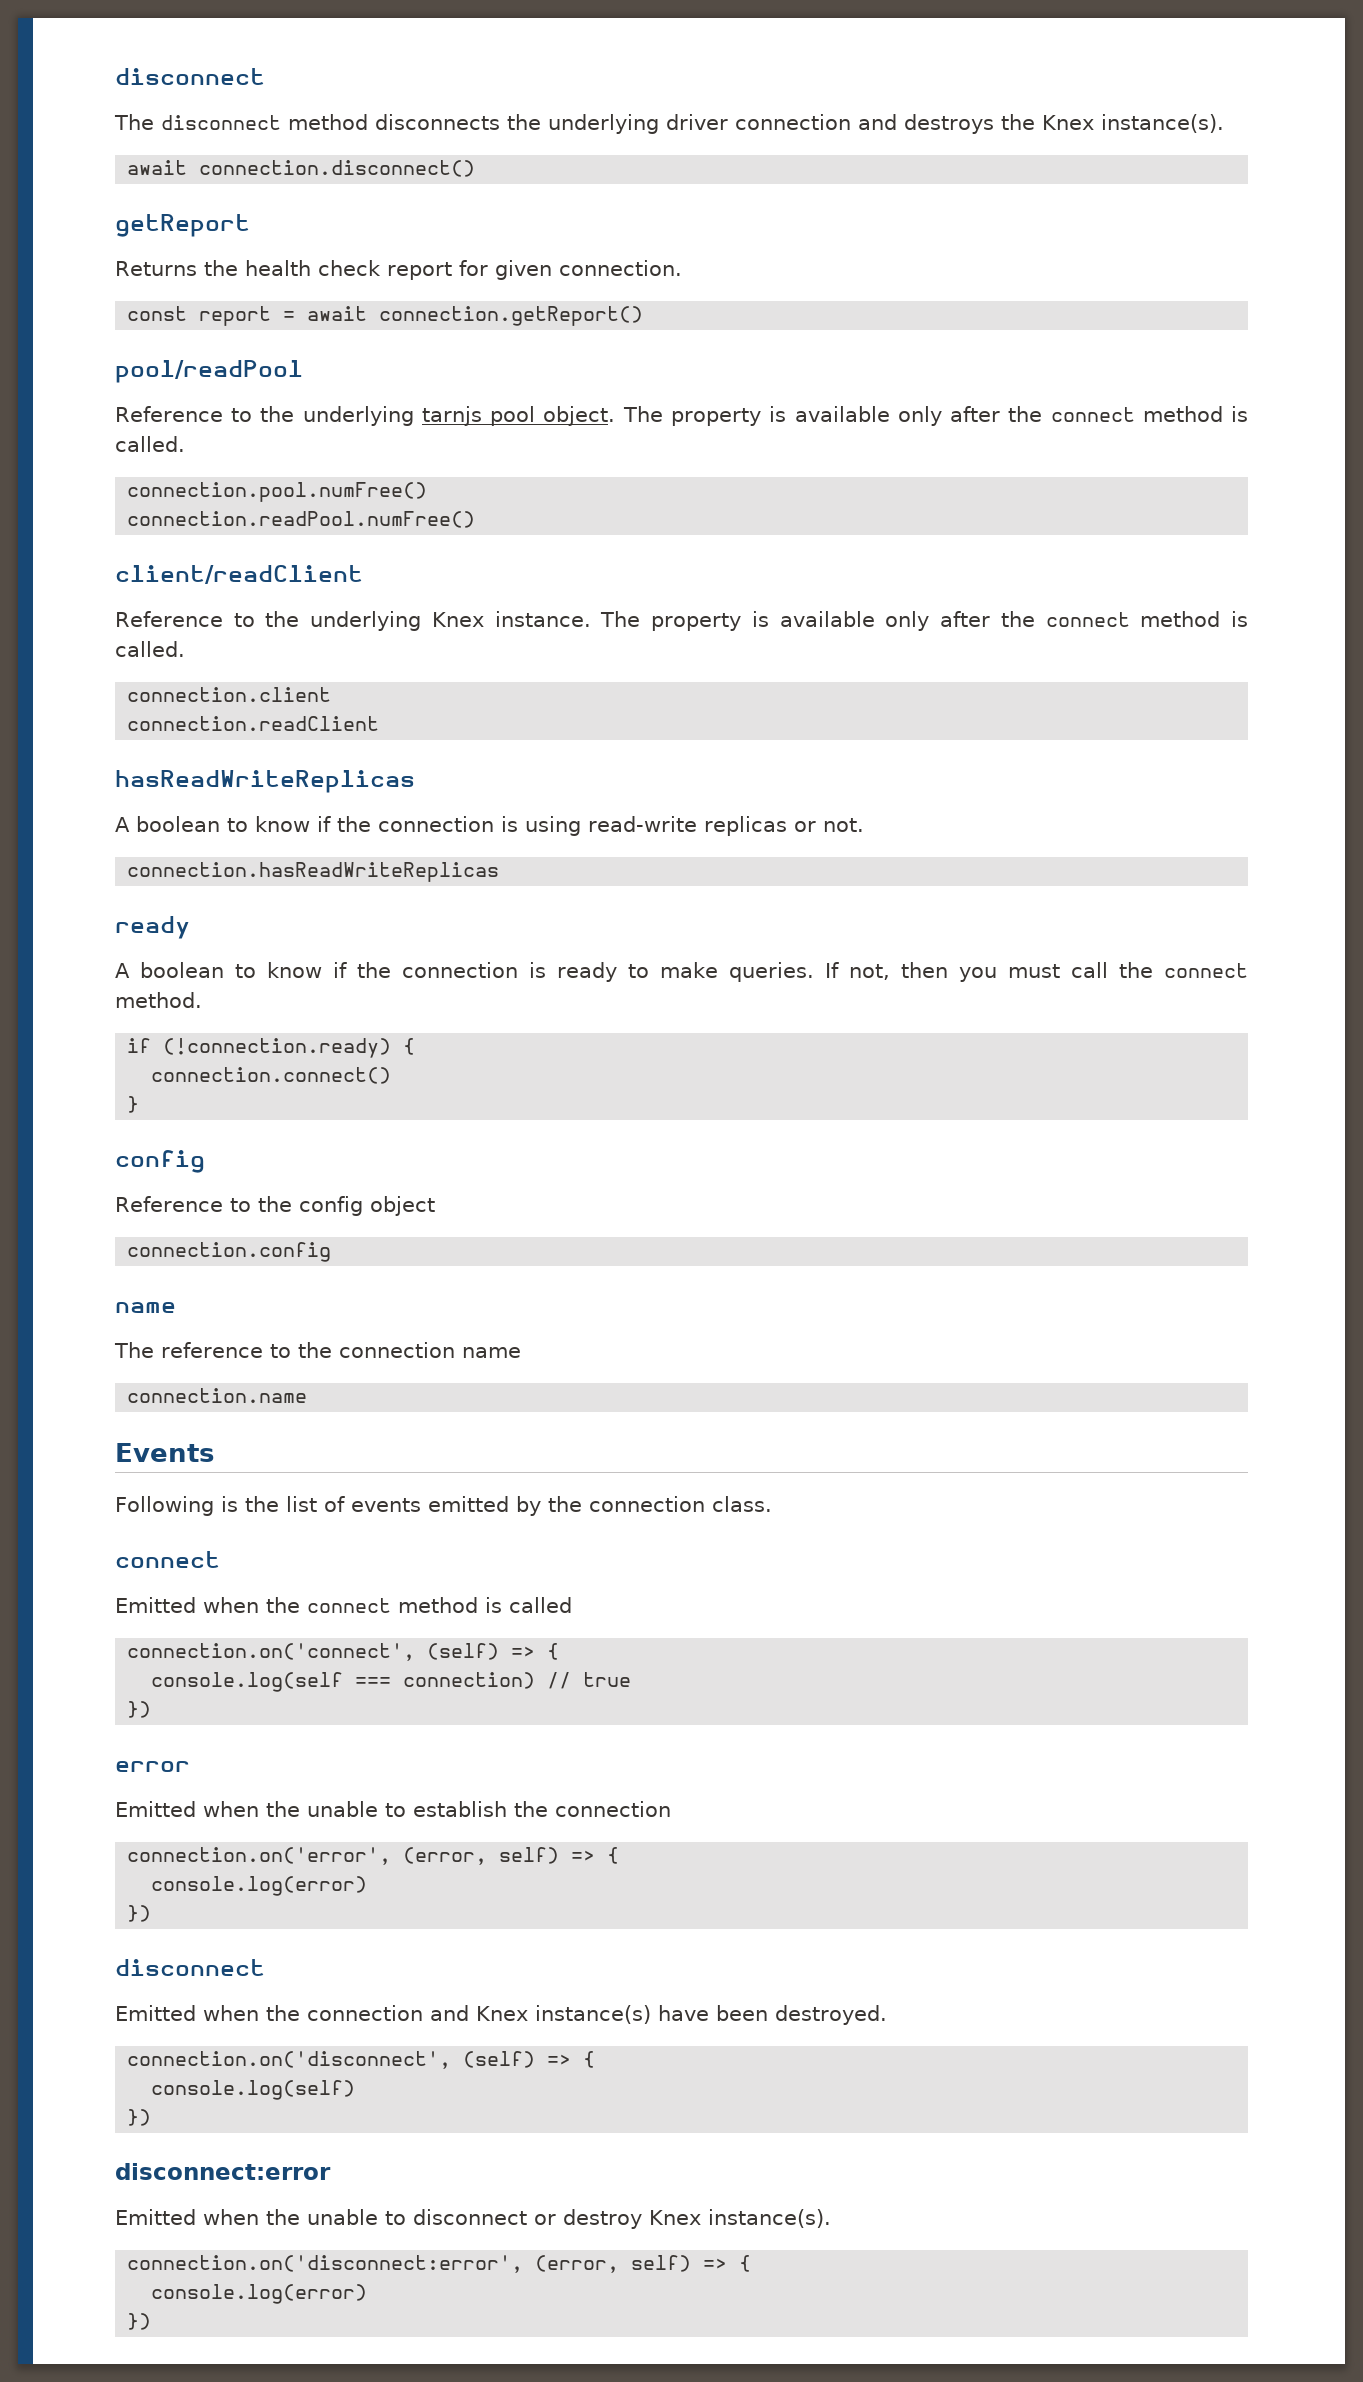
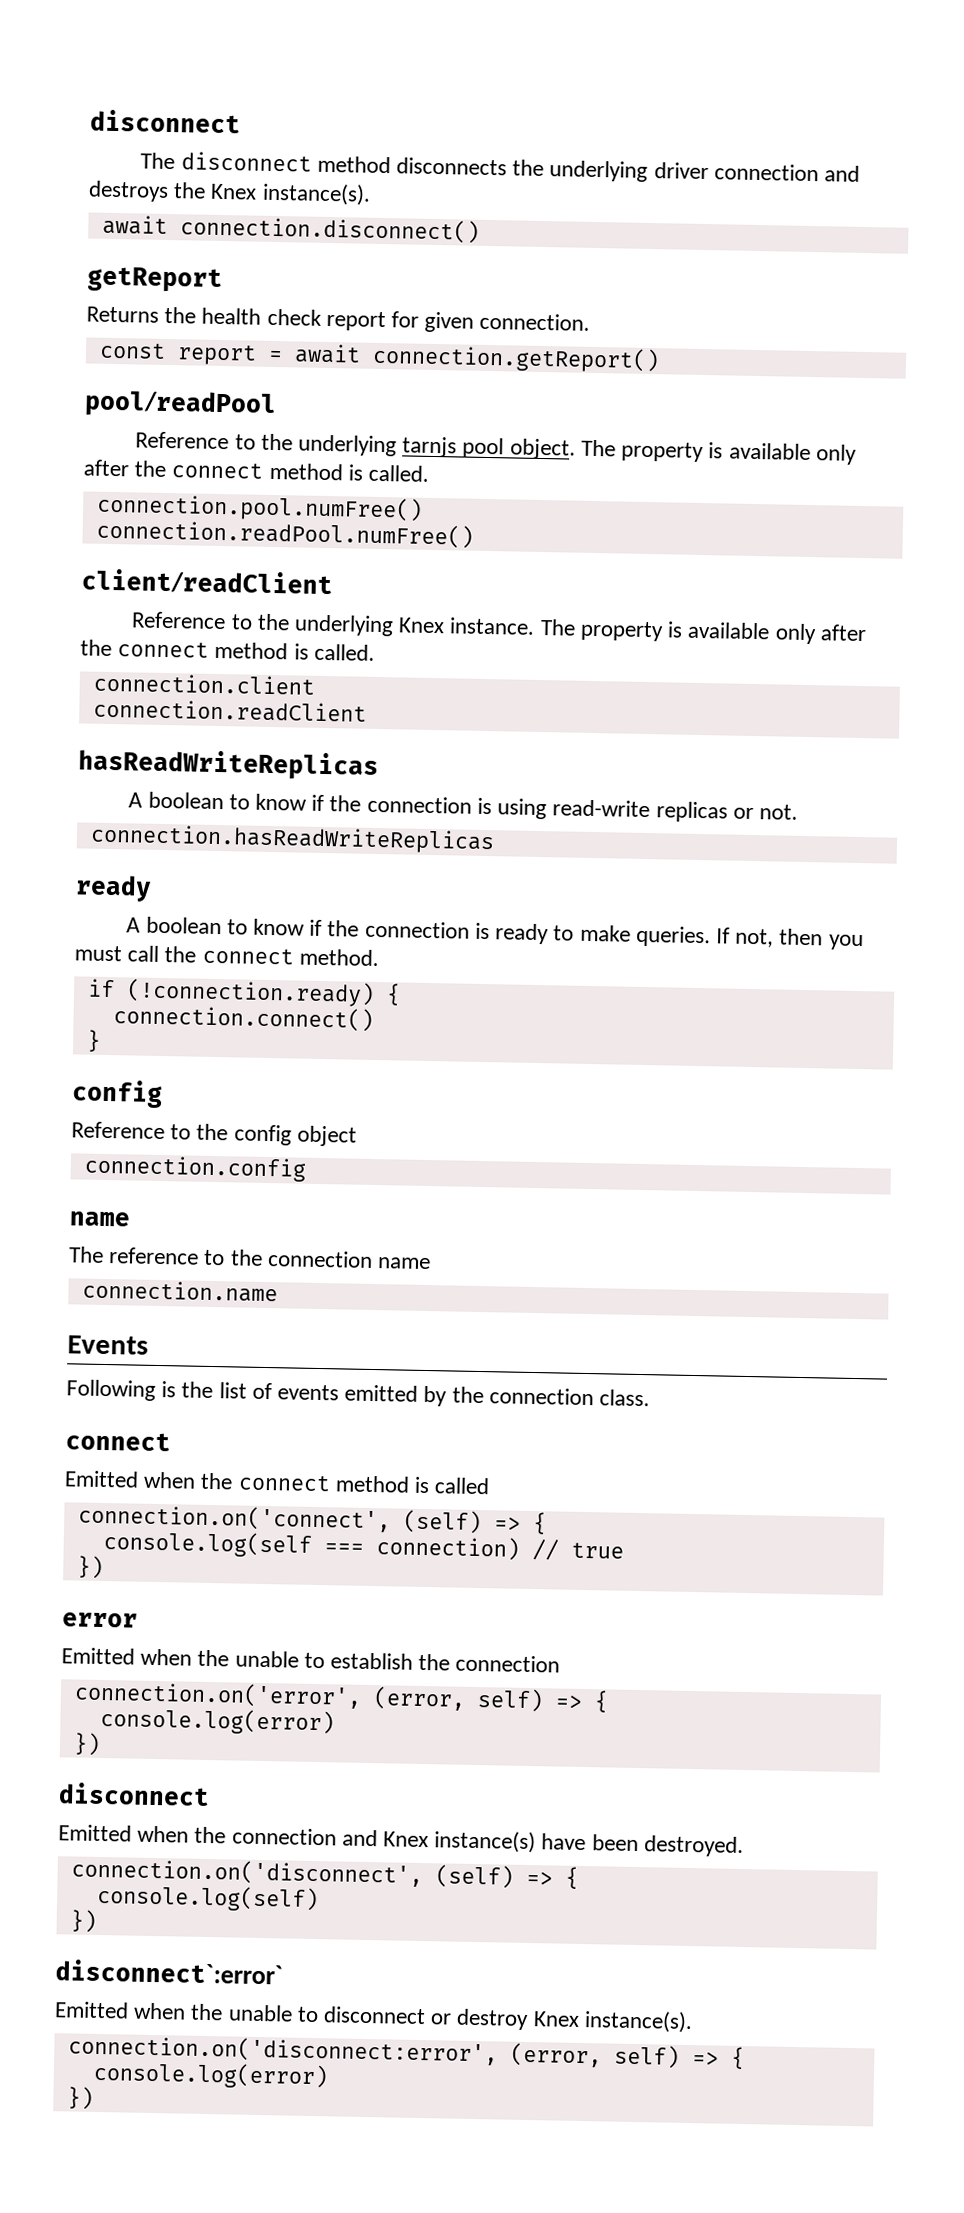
[115,2163,331,2180] disconnect:error -> [55,1959,283,1985] disconnect`:error`

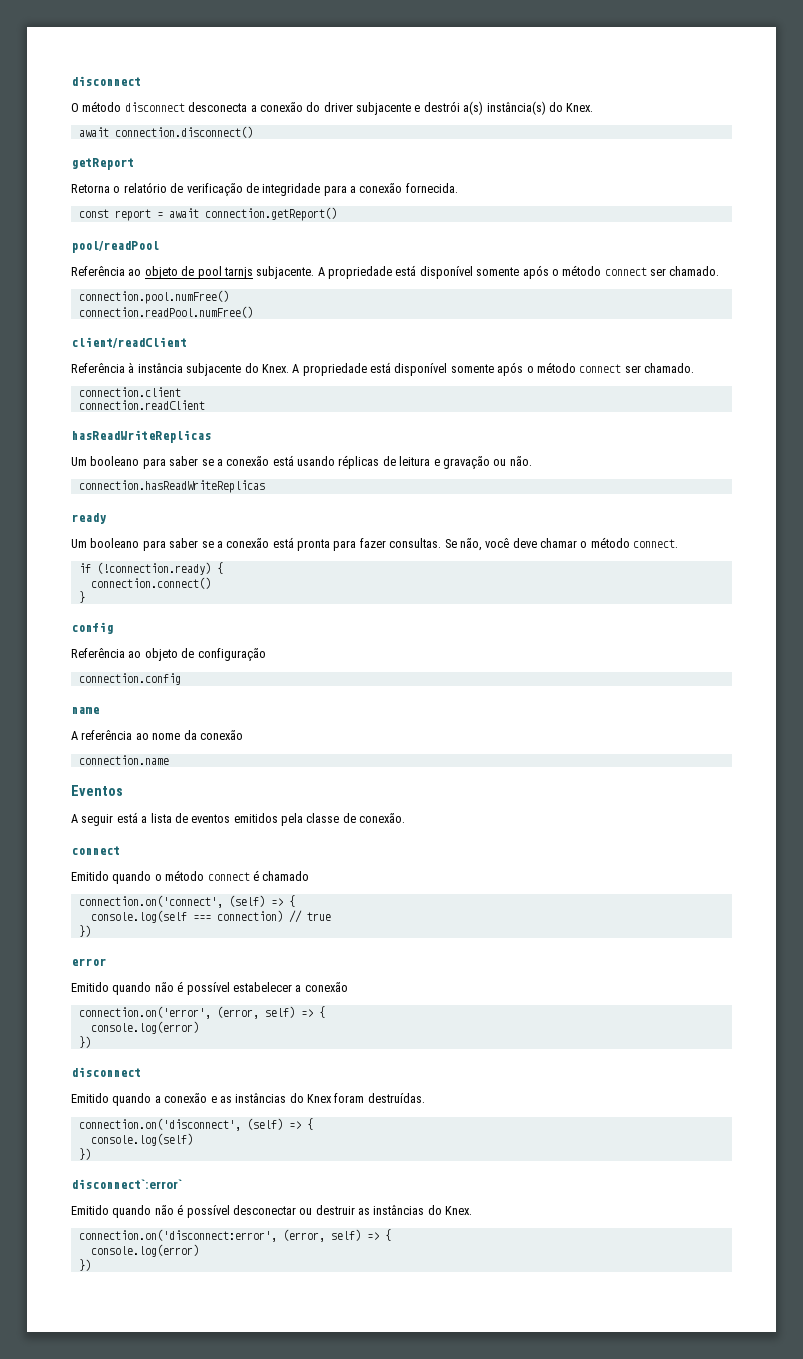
[90,109,241,134] [140,151,861,182] [88,180,371,206] [101,214,480,244] [87,266,223,294] [86,306,591,333] disconnect // The disconnect method disconnects the underlying driver connection and destroys the Knex instance(s). // await connection.disconnect() // getReport // Returns the health check report for given connection. -> [71,76,141,86] [71,101,594,115] [78,126,253,138] [71,158,134,170] [71,182,458,196] disconnect // O método disconnect desconecta a conexão do driver subjacente e destrói a(s) instância(s) do Knex. // await connection.disconnect() // getReport // Retorna o relatório de verificação de integridade para a conexão fornecida.
[135,431,857,465] [83,459,430,482] [95,492,423,523] [95,518,474,549] [81,568,333,596] [131,611,867,645] [80,639,375,661] [92,672,315,695] [92,698,367,723] [78,748,379,782] [128,791,798,823] [89,823,495,855] [75,874,152,902] [126,916,864,951] [74,945,379,967] Reference to the underlying tarnjs pool object. The property is available only after the connect method is called. // connection.pool.numFree() // connection.readPool.numFree() // client/readClient // Reference to the underlying Knex instance. The property is available only after the connect method is called. // connection.client // connection.readClient // hasReadWriteReplicas // A boolean to know if the connection is using read-write replicas or not. // connection.hasReadWriteReplicas // ready // A boolean to know if the connection is ready to make queries. If not, then you must call the connect method. -> [71,265,720,279] [78,290,229,304] [78,306,253,318] [71,337,187,348] [71,362,694,376] [78,387,181,397] [78,400,205,410] [71,430,211,443] [71,455,532,469] [78,480,265,493] [71,513,106,524] [71,537,679,551] Referência ao objeto de pool tarnjs subjacente. A propriedade está disponível somente após o método connect ser chamado. // connection.pool.numFree() // connection.readPool.numFree() // client/readClient // Referência à instância subjacente do Knex. A propriedade está disponível somente após o método connect ser chamado. // connection.client // connection.readClient // hasReadWriteReplicas // Um booleano para saber se a conexão está usando réplicas de leitura e gravação ou não. // connection.hasReadWriteReplicas // ready // Um booleano para saber se a conexão está pronta para fazer consultas. Se não, você deve chamar o método connect.
[71,1121,357,1147] [83,1154,306,1182] [69,1211,130,1227] [69,1246,432,1270] [81,1279,278,1303] [67,1335,149,1355] [66,1379,651,1407] [65,1431,171,1452] [64,1470,491,1495] Reference to the config object // connection.config // name // The reference to the connection name // connection.name // Events // Following is the list of events emitted by the connection class. // connect // Emitted when the connect method is called -> [71,648,266,661] [78,673,181,685] [71,707,99,714] [71,730,243,740] [78,755,169,765] [71,785,123,796] [71,812,406,826] [71,846,120,855] [71,870,310,884] Referência ao objeto de configuração // connection.config // name // A referência ao nome da conexão // connection.name // Eventos // A seguir está a lista de eventos emitidos pela classe de conexão. // connect // Emitido quando o método connect é chamado
[61,1647,561,1673] Emitted when the unable to establish the connection -> [71,981,348,995] Emitido quando não é possível estabelecer a conexão
[58,1824,744,1858] Emitted when the connection and Knex instance(s) have been destroyed. -> [71,1093,425,1106] Emitido quando a conexão e as instâncias do Knex foram destruídas.
[54,2001,693,2034] Emitted when the unable to disconnect or destroy Knex instance(s). -> [71,1204,473,1218] Emitido quando não é possível desconectar ou destruir as instâncias do Knex.

